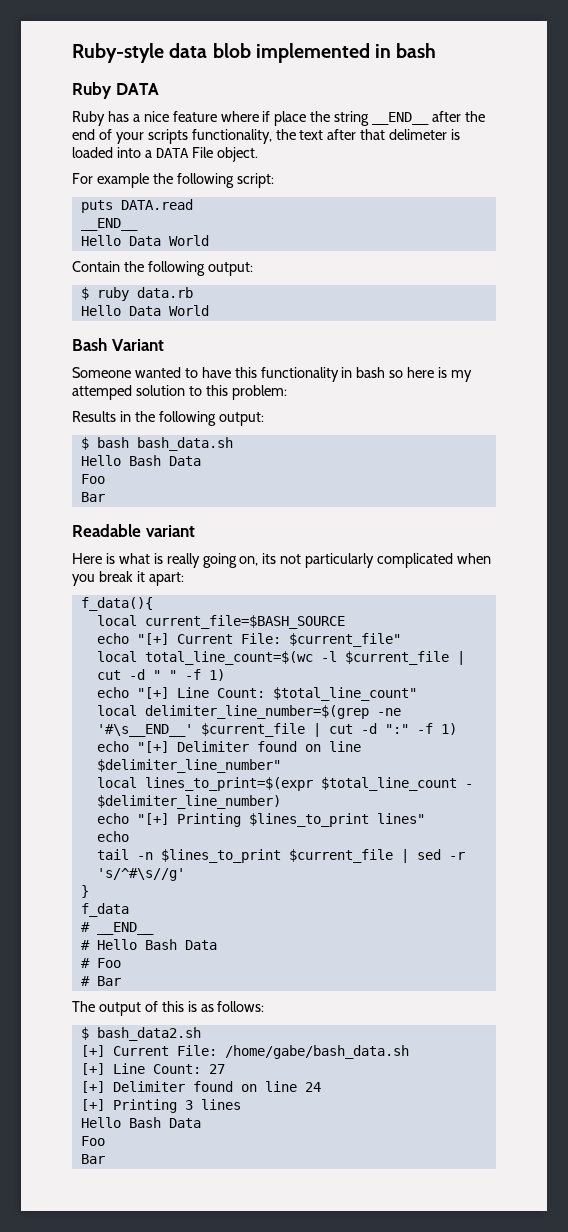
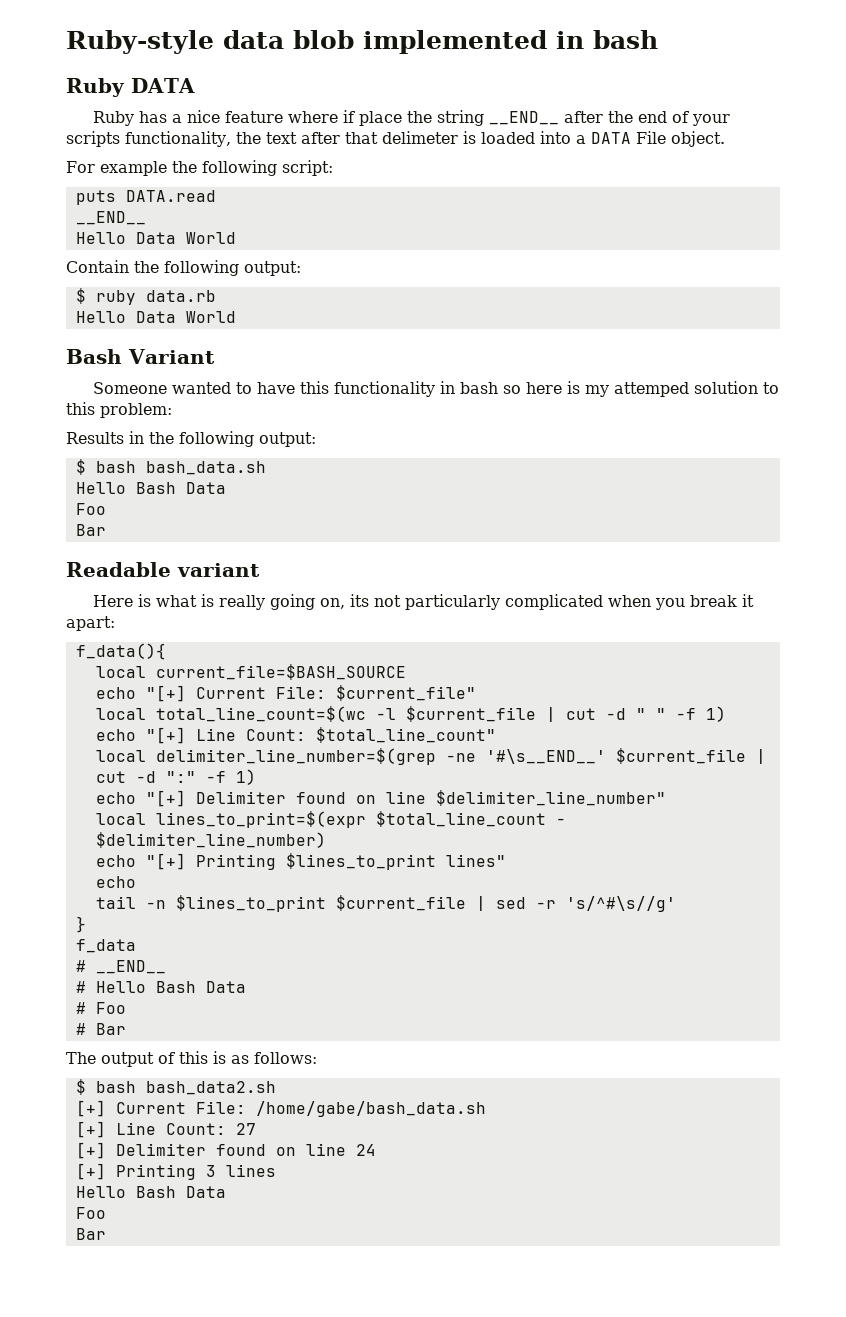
(89, 1033) none -> [95,1081,136,1093] bash

